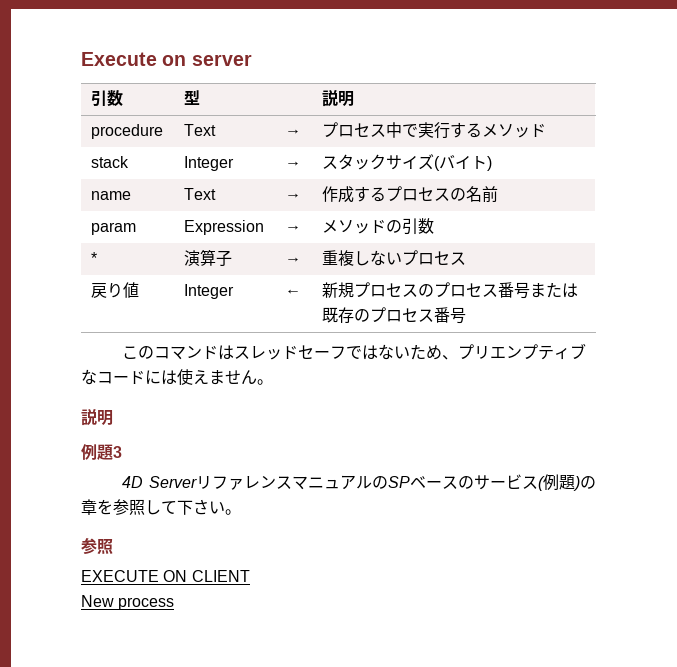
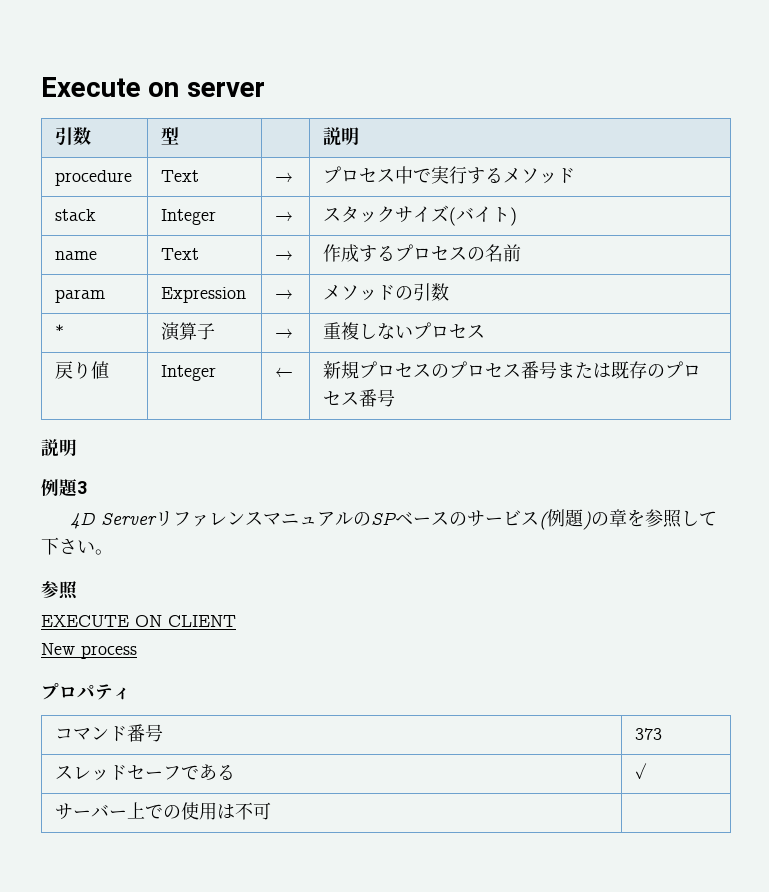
[121,343,586,360] [81,369,273,385] // このコマンドはスレッドセーフではないため、プリエンプティブなコードには使えません。 -> (396, 398) none
(175, 603) none -> [41,683,131,700] [55,724,164,742] [635,728,663,740] [55,764,236,781] [635,763,648,779] [55,802,272,820] // プロパティ // コマンド番号 | 373 // スレッドセーフである | ✓ // サーバー上での使用は不可 |

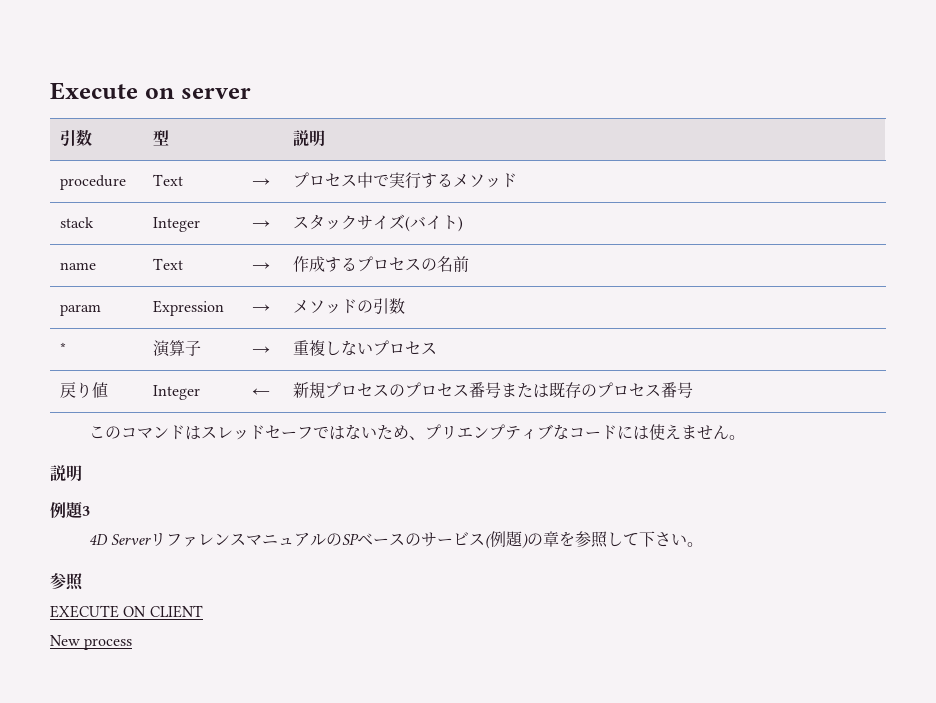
(396, 398) none -> [88,424,745,440] // このコマンドはスレッドセーフではないため、プリエンプティブなコードには使えません。
[41,683,131,700] [55,724,164,742] [635,728,663,740] [55,764,236,781] [635,763,648,779] [55,802,272,820] // プロパティ // コマンド番号 | 373 // スレッドセーフである | ✓ // サーバー上での使用は不可 | -> (133, 644) none

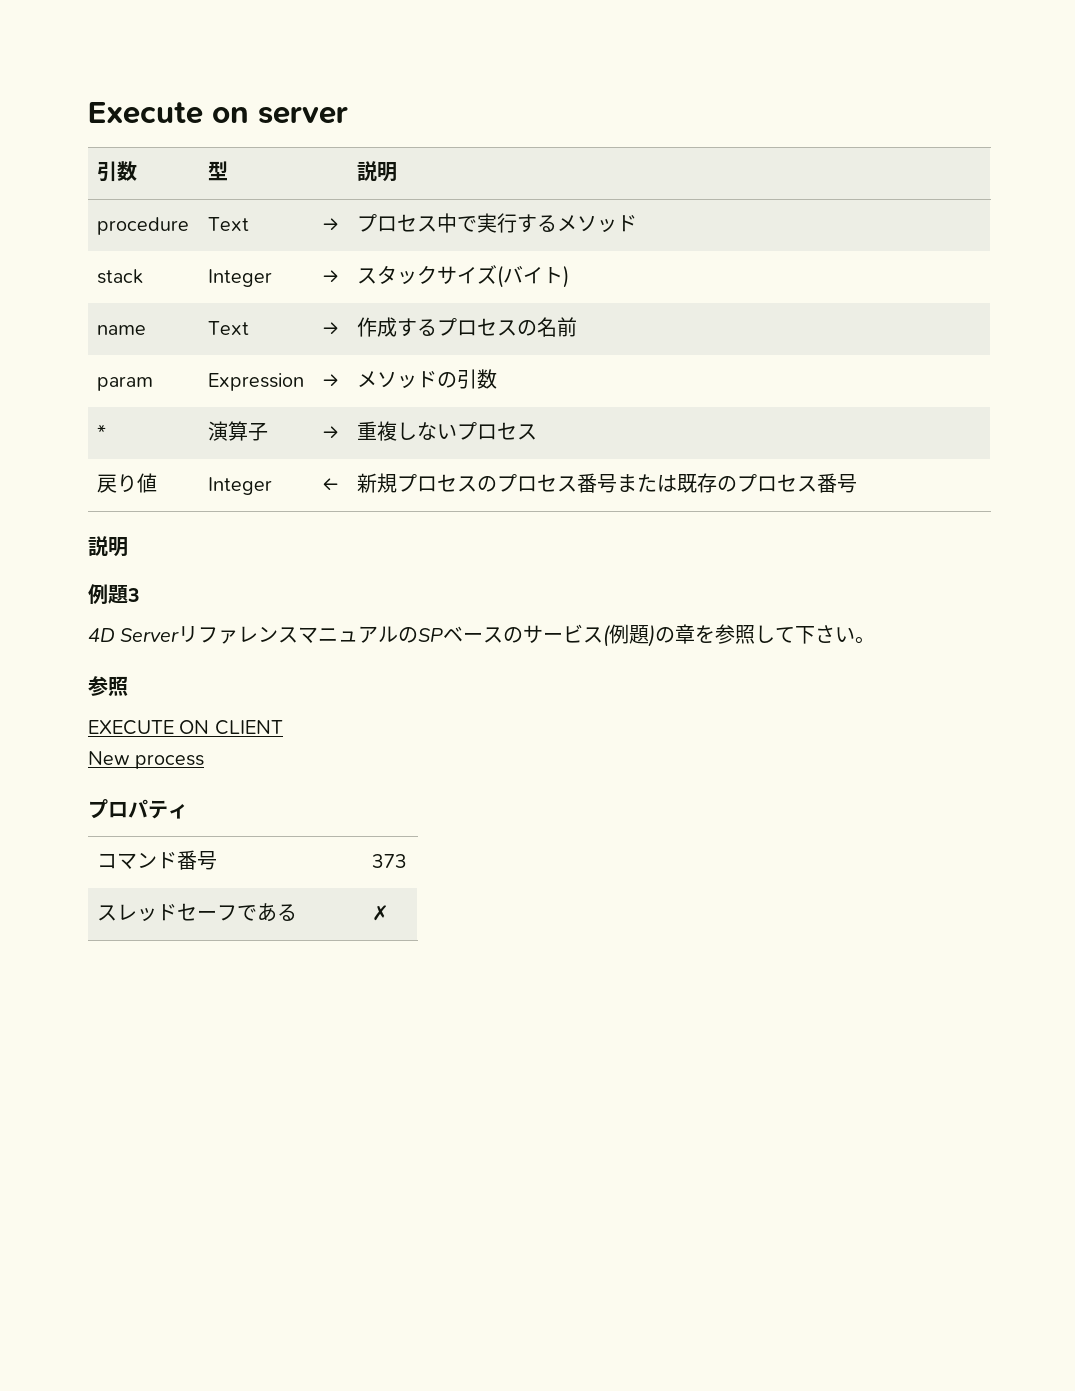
[88,424,745,440] // このコマンドはスレッドセーフではないため、プリエンプティブなコードには使えません。 -> (858, 483) none
(133, 644) none -> [88,799,188,819] [97,850,218,870] [372,854,408,868] [97,903,298,922] [372,905,390,921] // プロパティ // コマンド番号 | 373 // スレッドセーフである | ✗

